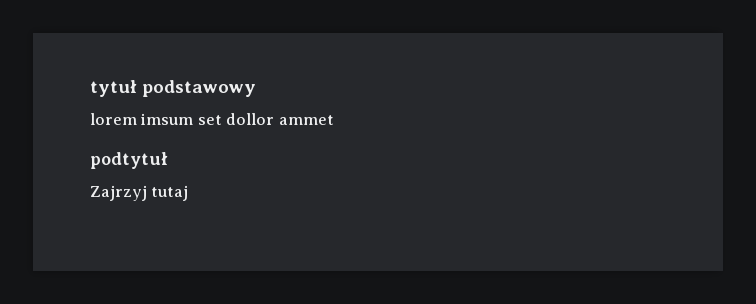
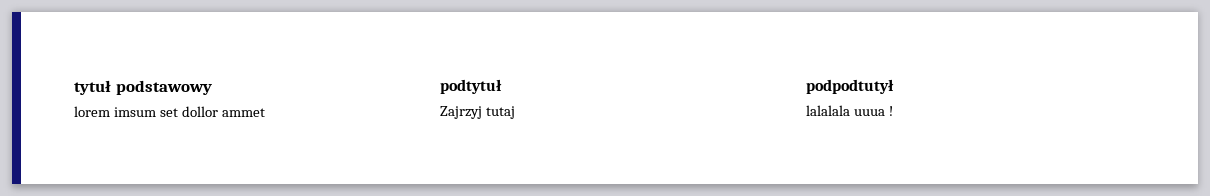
(189, 193) none -> [806,79,894,94] [806,105,893,116] // podpodtutył // lalalala uuua !

